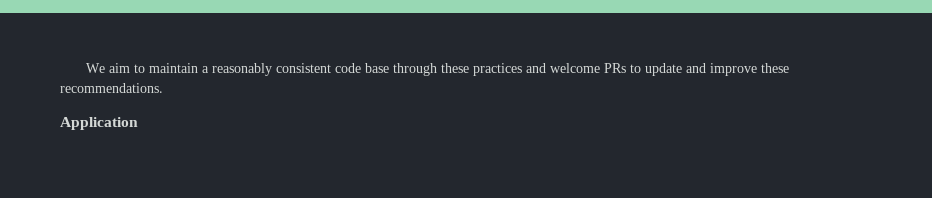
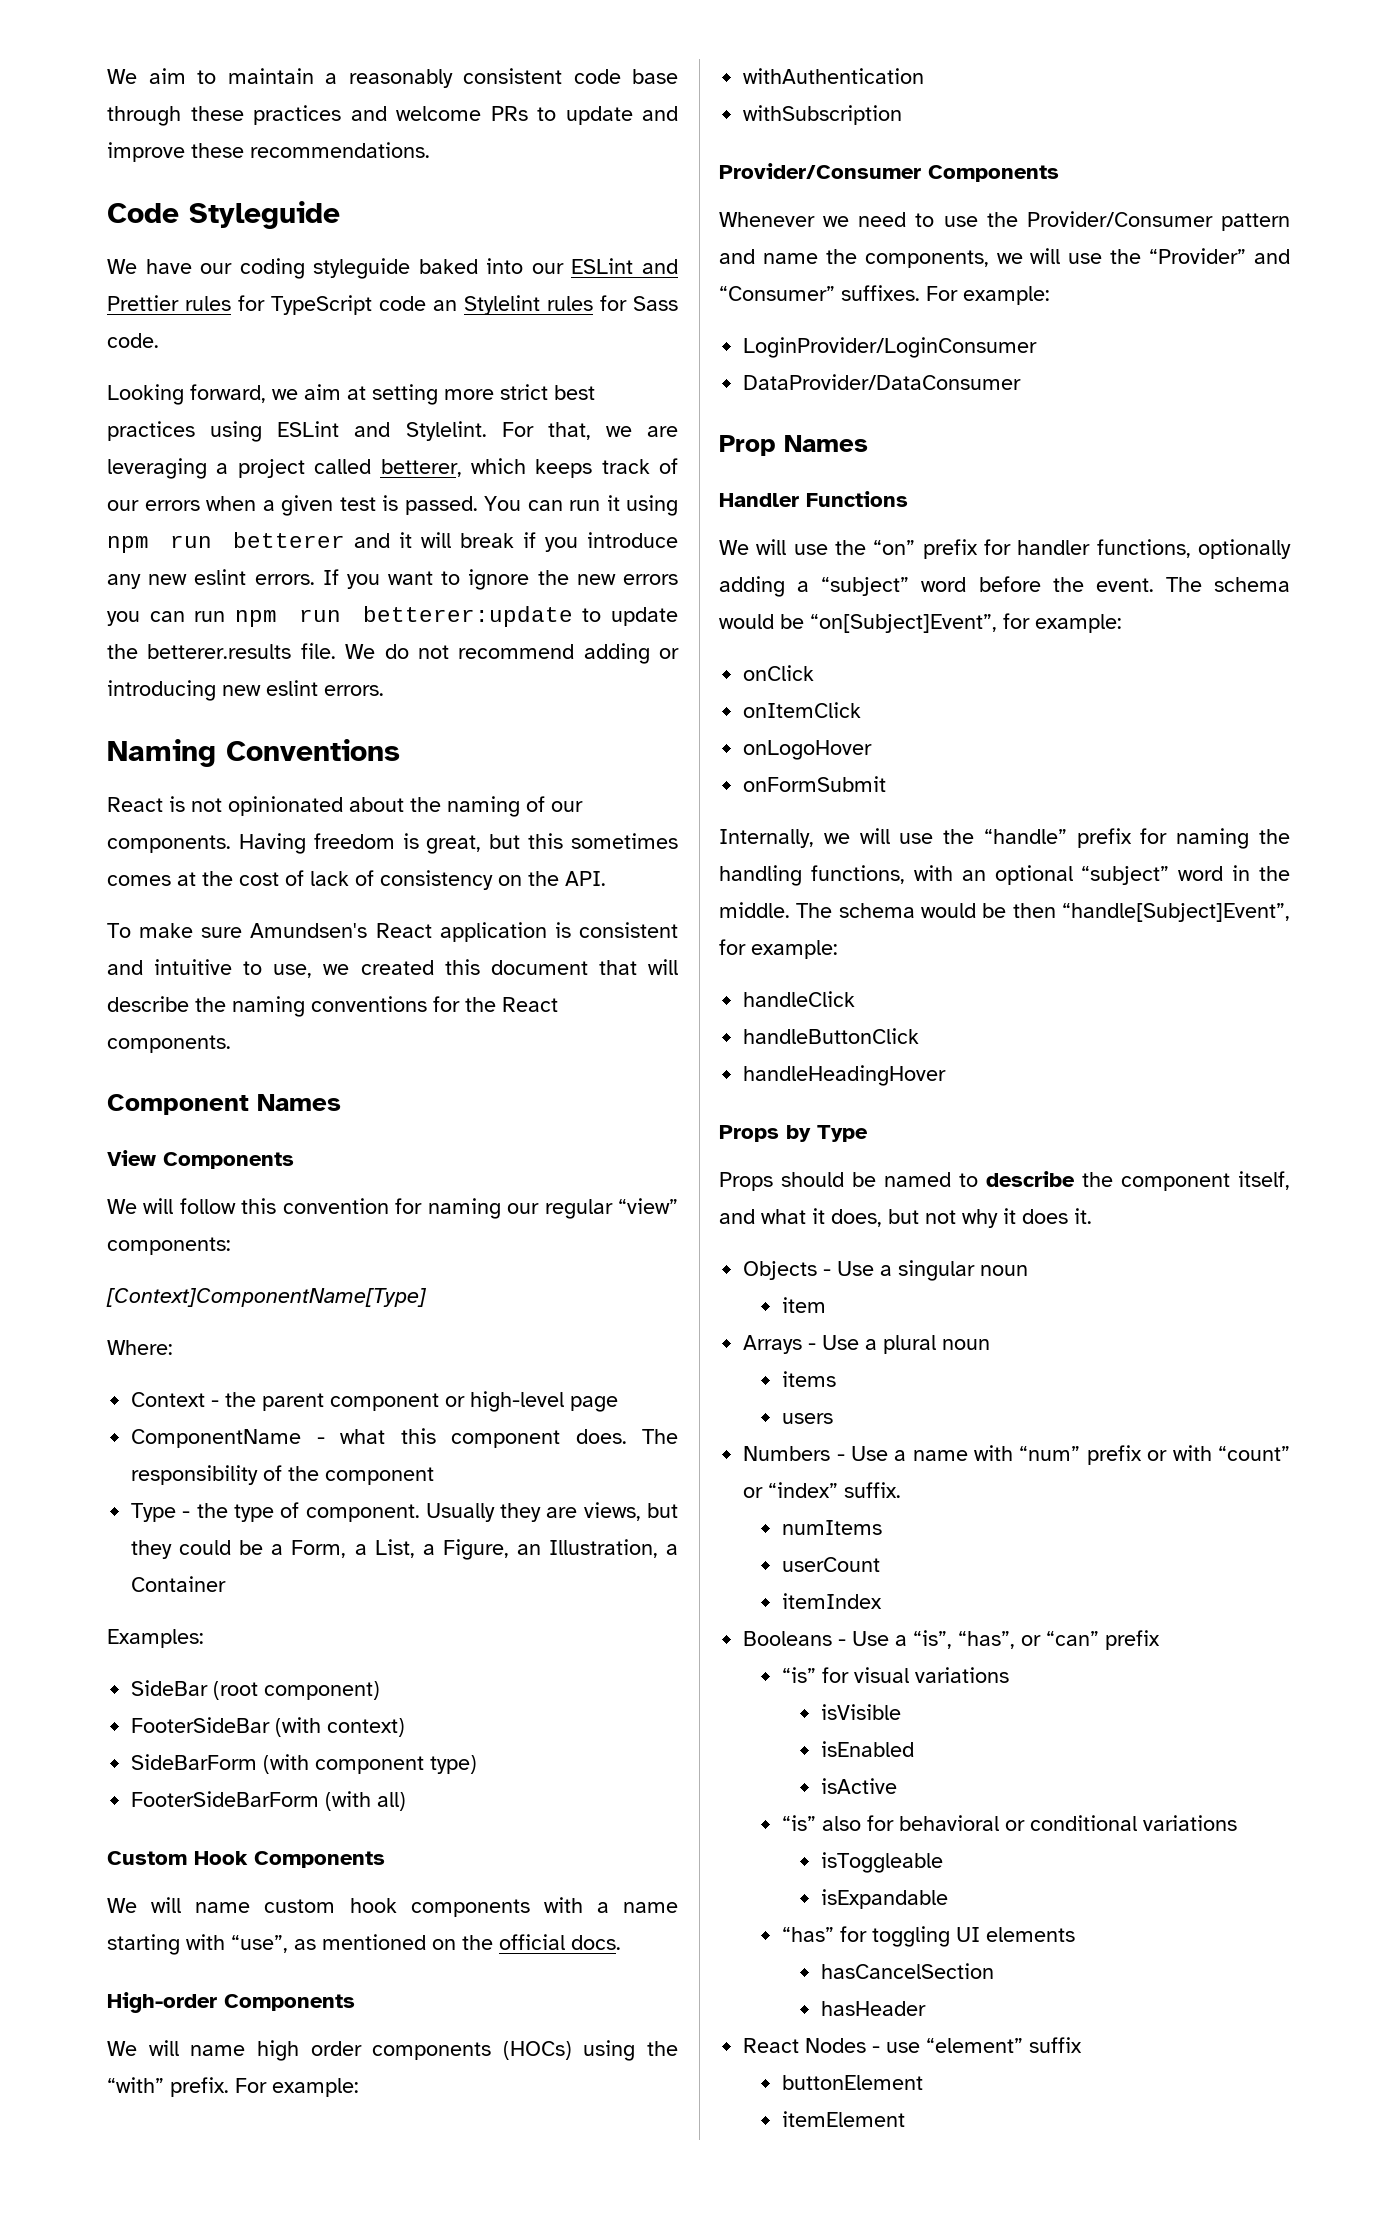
[60,117,138,130] Application -> [107,201,340,229] [107,258,678,279] [107,295,678,315] [107,333,159,348] [107,384,595,405] [107,421,678,442] [107,458,678,479] [107,495,678,516] [107,532,678,553] [107,569,678,590] [107,606,678,627] [107,643,679,664] [107,680,384,701] [107,739,400,767] [107,796,583,817] [107,833,678,854] [107,870,606,890] [107,922,679,942] [107,959,678,978] [107,996,558,1017] [107,1035,231,1053] [107,1094,341,1115] [107,1150,294,1169] [107,1198,679,1219] [107,1237,231,1255] [106,1288,427,1307] [107,1340,173,1355] [131,1391,619,1412] [131,1428,678,1448] [131,1465,435,1485] [131,1502,678,1522] [131,1539,678,1560] [131,1576,227,1592] [107,1629,204,1648] [131,1680,381,1700] [131,1717,406,1737] [131,1754,478,1774] [131,1791,407,1811] [107,1851,385,1868] [107,1897,678,1917] [107,1934,621,1955] [107,1992,355,2013] [107,2040,678,2061] [107,2077,359,2097] [743,68,925,84] [743,105,903,125] [719,163,1059,182] [719,211,1290,231] [719,248,1290,268] [719,285,1050,305] [743,337,1038,358] [743,374,1022,390] [719,435,868,456] [719,491,908,507] [719,539,1291,559] [719,576,1290,597] [719,613,1122,633] [743,665,815,681] [743,702,862,718] [743,740,873,760] [743,776,887,792] [719,828,1290,849] [719,865,1290,886] [719,902,1290,922] [719,939,838,959] [743,991,856,1007] [743,1028,920,1044] [743,1065,947,1086] [719,1125,868,1142] [719,1171,1290,1191] [719,1208,1092,1228] [743,1260,1029,1281] [782,1297,827,1313] [743,1335,991,1354] [782,1371,837,1387] [782,1413,834,1424] [743,1445,1290,1465] [743,1482,902,1498] [782,1520,883,1535] [782,1557,881,1572] [782,1593,883,1609] [743,1630,1161,1650] [782,1667,1010,1683] [821,1704,902,1720] [821,1741,915,1757] [821,1778,898,1794] [782,1815,1238,1831] [821,1852,944,1873] [821,1889,949,1909] [782,1926,1076,1947] [821,1963,995,1979] [821,2001,927,2016] [743,2037,1083,2053] [782,2075,924,2090] [782,2111,906,2127] Code Styleguide // We have our coding styleguide baked into our ESLint and Prettier rules for TypeScript code an Stylelint rules for Sass code. // Looking forward, we aim at setting more strict best practices using ESLint and Stylelint. For that, we are leveraging a project called betterer, which keeps track of our errors when a given test is passed. You can run it using npm run betterer and it will break if you introduce any new eslint errors. If you want to ignore the new errors you can run npm run betterer:update to update the betterer.results file. We do not recommend adding or introducing new eslint errors. // Naming Conventions // React is not opinionated about the naming of our components. Having freedom is great, but this sometimes comes at the cost of lack of consistency on the API. // To make sure Amundsen's React application is consistent and intuitive to use, we created this document that will describe the naming conventions for the React components. // Component Names // View Components // We will follow this convention for naming our regular “view” components: // [Context]ComponentName[Type] // Where: // Context - the parent component or high-level page // ComponentName - what this component does. The responsibility of the component // Type - the type of component. Usually they are views, but they could be a Form, a List, a Figure, an Illustration, a Container // Examples: // SideBar (root component) // FooterSideBar (with context) // SideBarForm (with component type) // FooterSideBarForm (with all) // Custom Hook Components // We will name custom hook components with a name starting with “use”, as mentioned on the official docs. // High-order Components // We will name high order components (HOCs) using the “with” prefix. For example: // withAuthentication // withSubscription // Provider/Consumer Components // Whenever we need to use the Provider/Consumer pattern and name the components, we will use the “Provider” and “Consumer” suffixes. For example: // LoginProvider/LoginConsumer // DataProvider/DataConsumer // Prop Names // Handler Functions // We will use the “on” prefix for handler functions, optionally adding a “subject” word before the event. The schema would be “on[Subject]Event”, for example: // onClick // onItemClick // onLogoHover // onFormSubmit // Internally, we will use the “handle” prefix for naming the handling functions, with an optional “subject” word in the middle. The schema would be then “handle[Subject]Event”, for example: // handleClick // handleButtonClick // handleHeadingHover // Props by Type // Props should be named to describe the component itself, and what it does, but not why it does it. // Objects - Use a singular noun // item // Arrays - Use a plural noun // items // users // Numbers - Use a name with “num” prefix or with “count” or “index” suffix. // numItems // userCount // itemIndex // Booleans - Use a “is”, “has”, or “can” prefix // “is” for visual variations // isVisible // isEnabled // isActive // “is” also for behavioral or conditional variations // isToggleable // isExpandable // “has” for toggling UI elements // hasCancelSection // hasHeader // React Nodes - use “element” suffix // buttonElement // itemElement

